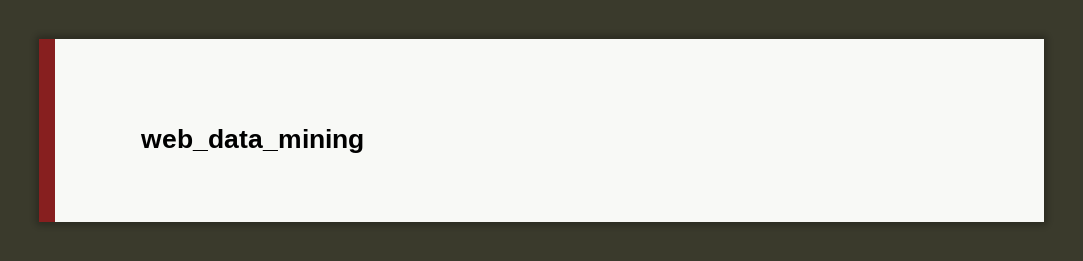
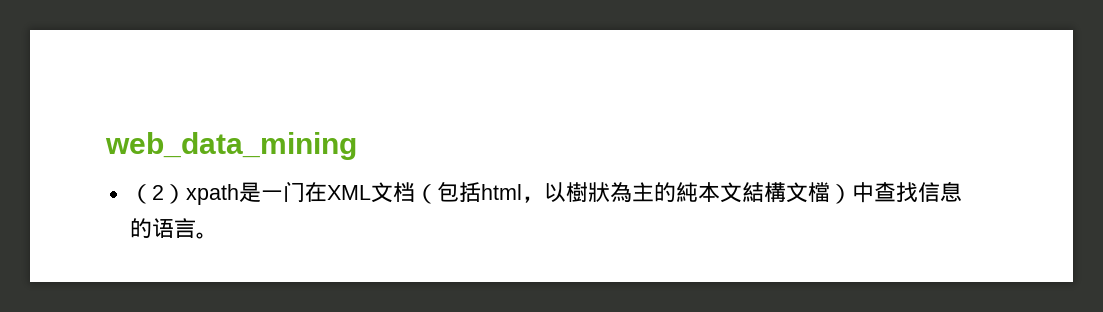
(364, 141) none -> [129,181,962,205] [129,218,218,239] // （2）xpath是一门在XML文档（包括html，以樹狀為主的純本文結構文檔）中查找信息的语言。

